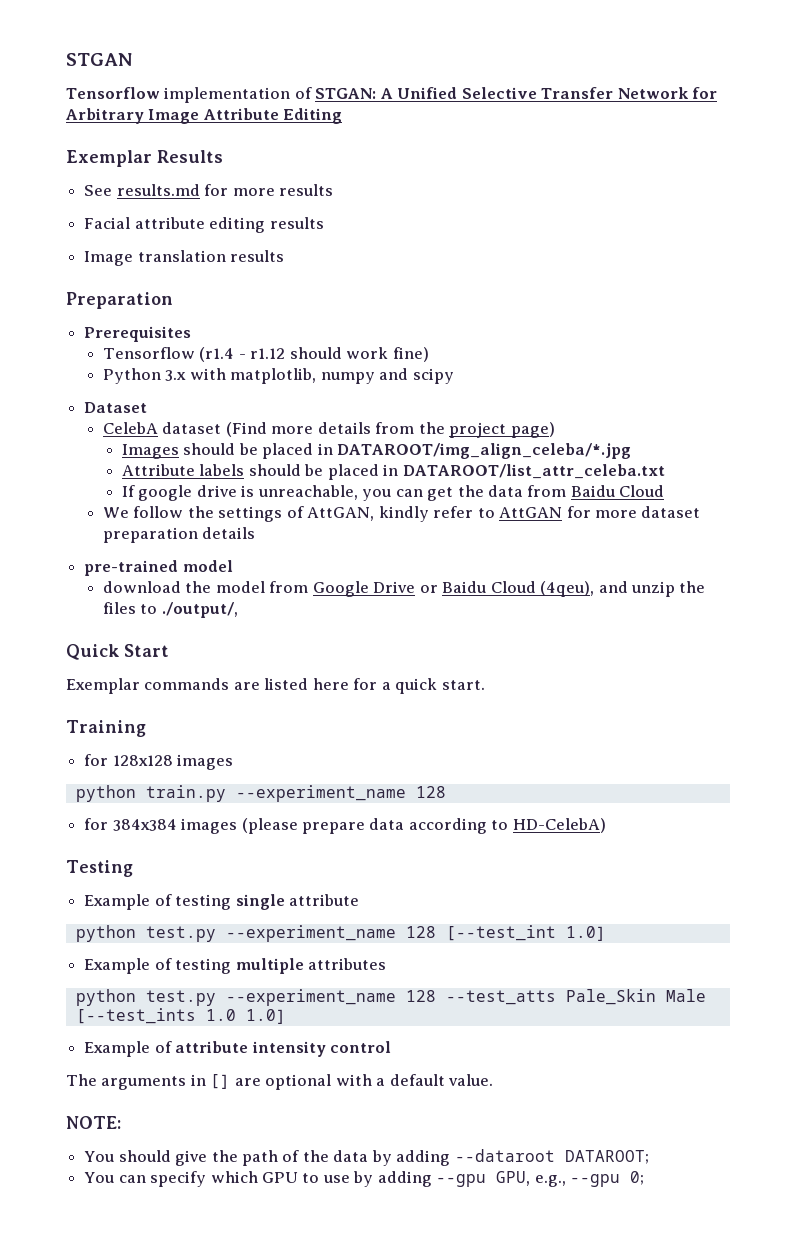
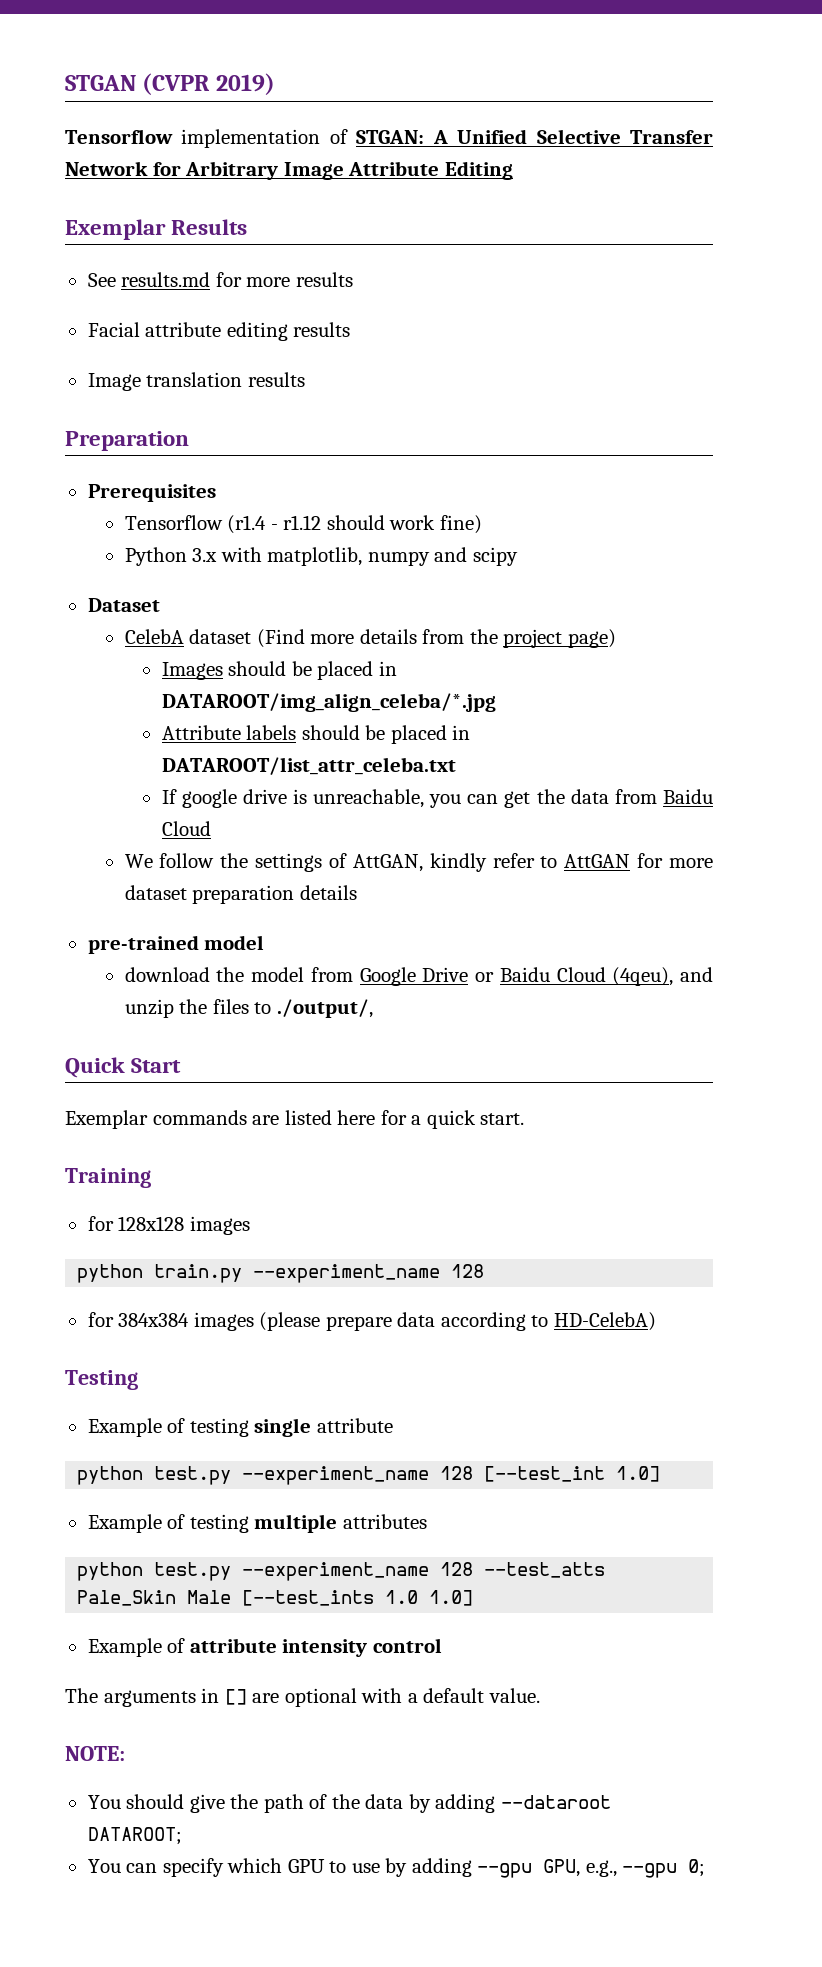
(132, 59) none -> [142,73,275,95] (CVPR 2019)

